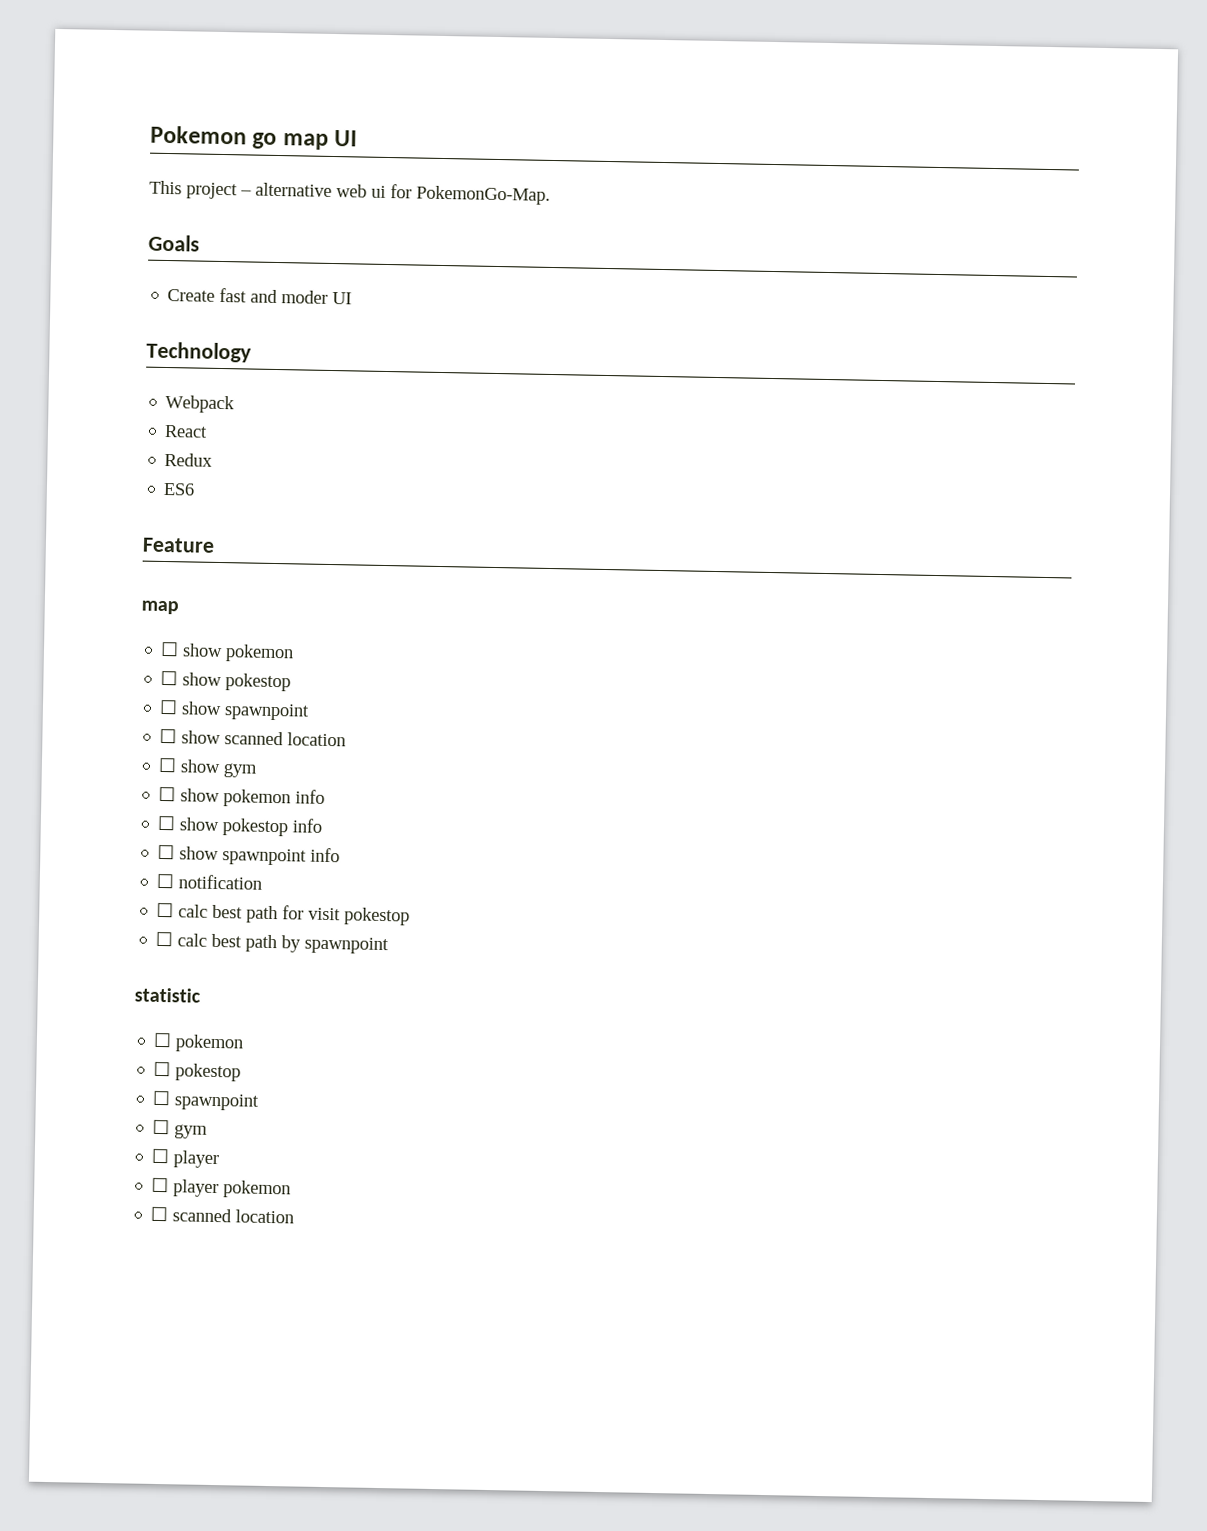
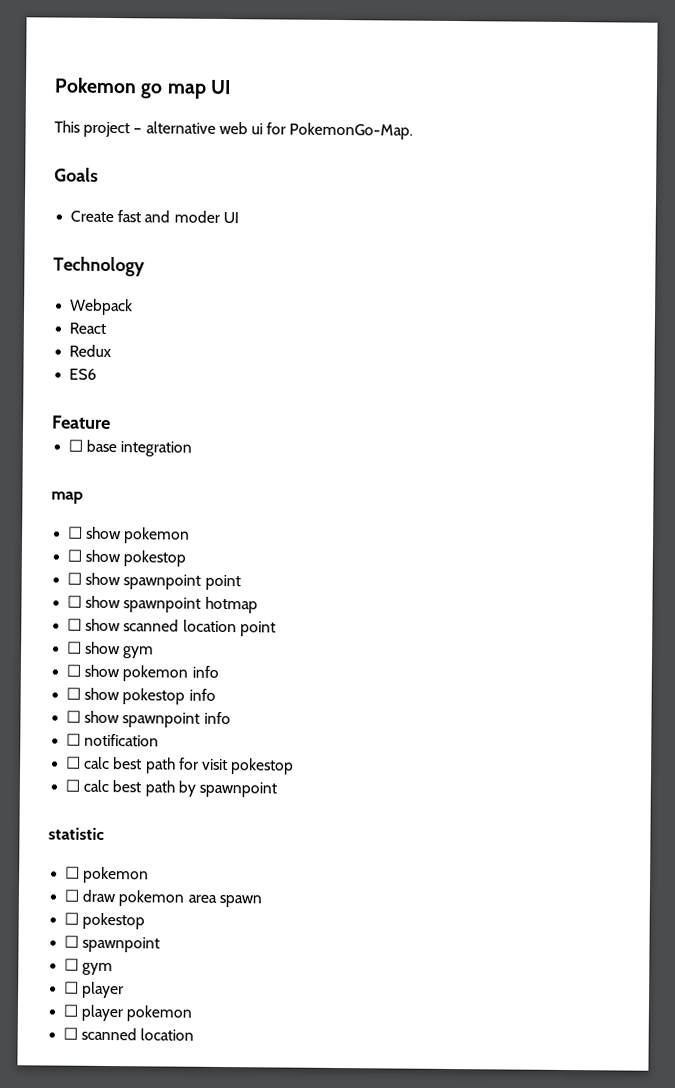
(215, 545) none -> [68,439,193,457] // ☐ base integration
(311, 712) none -> [204,574,241,591] [67,595,258,614] point // ☐ show spawnpoint hotmap
(347, 739) none -> [239,621,276,637] point
(245, 1043) none -> [64,889,262,908] // ☐ draw pokemon area spawn

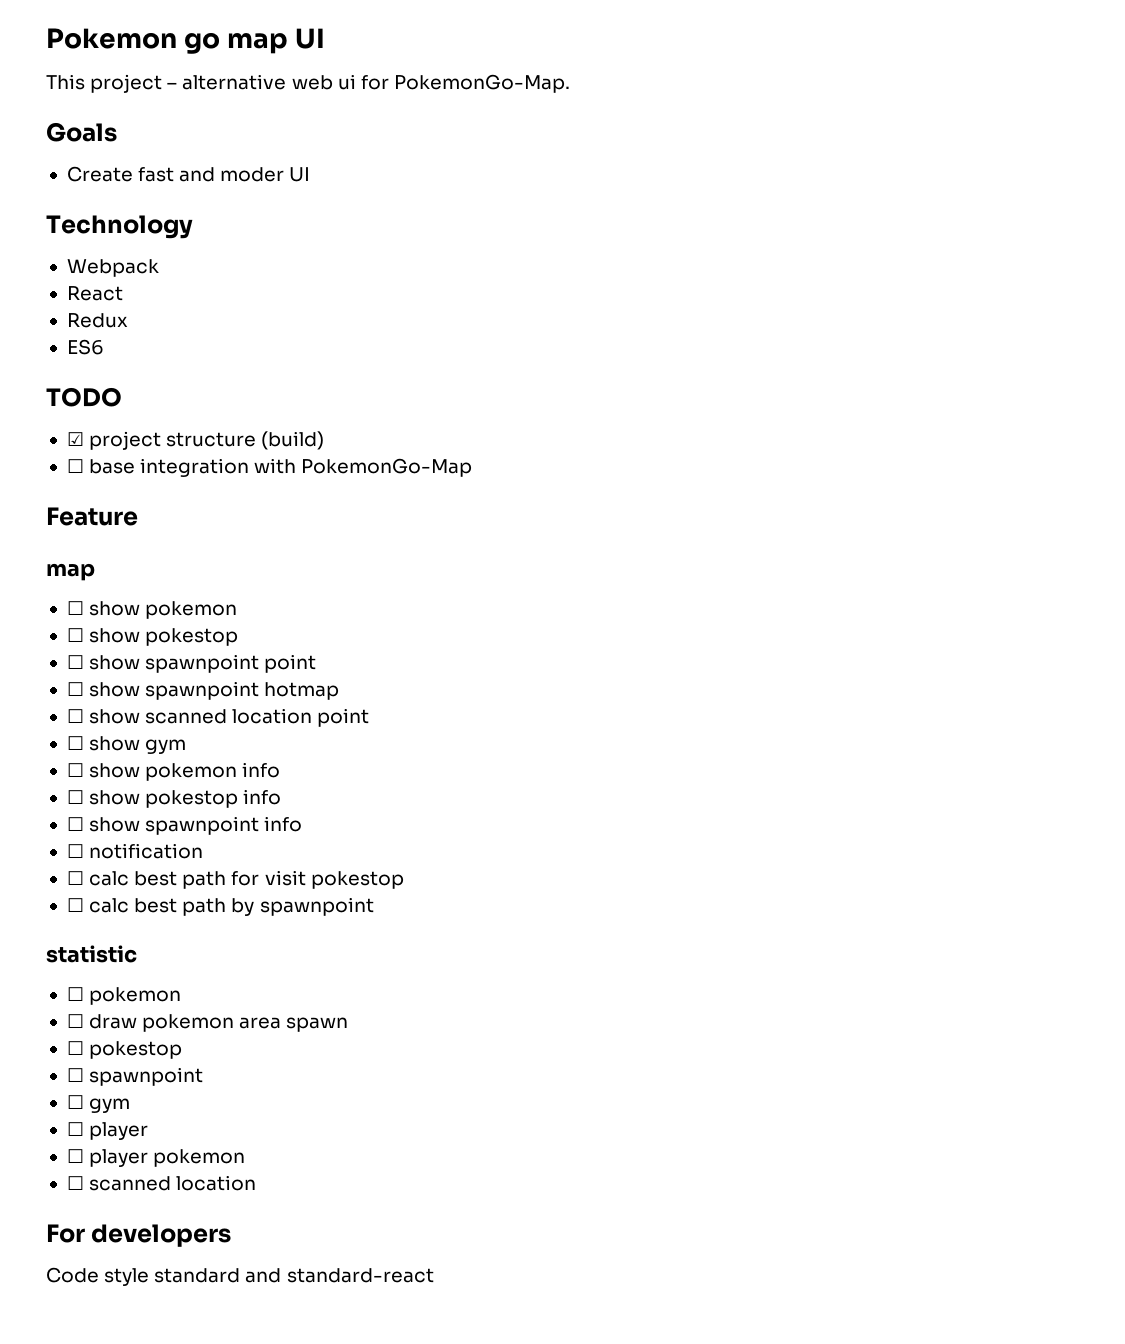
[51,415,111,430] Feature -> [46,387,122,407] [66,431,325,450] TODO // ☑ project structure (build)
(193, 449) none -> [254,458,473,477] [46,507,138,526] with PokemonGo-Map // Feature
(195, 1034) none -> [46,1224,232,1247] [46,1267,434,1286] // For developers // Code style standard and standard-react

